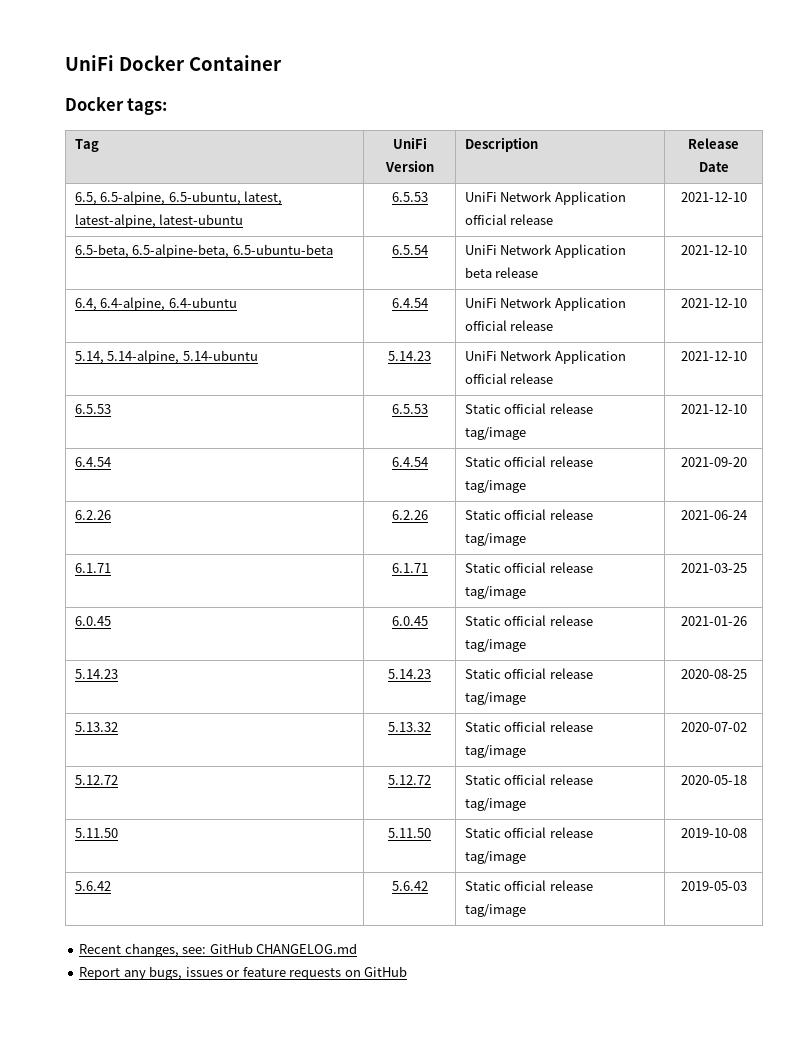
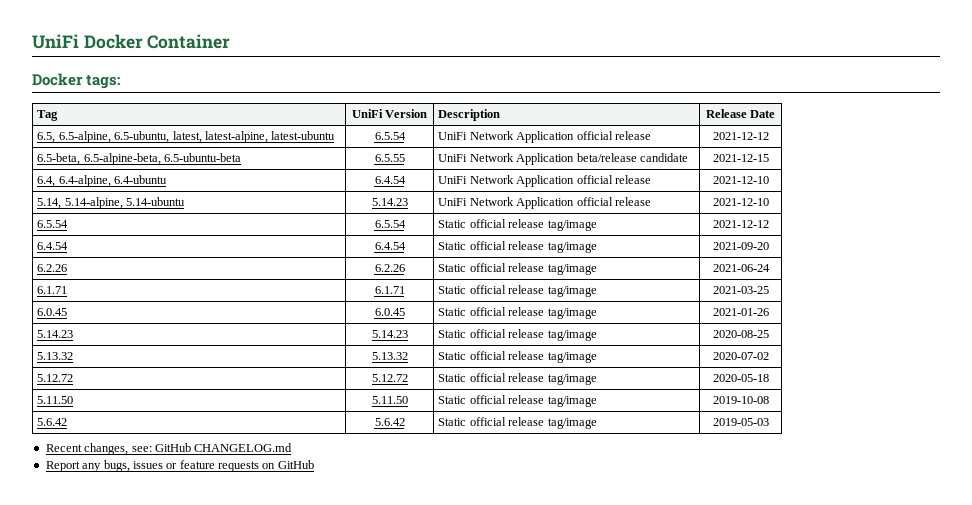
[391,192,428,202] [464,191,626,205] [464,214,554,225] [680,192,747,202] 6.5.53 | UniFi Network Application official release | 2021-12-10 -> [374,132,406,140] [438,131,651,143] [712,132,769,140] 6.5.54 | UniFi Network Application official release | 2021-12-12
[391,245,428,255] [464,244,626,258] [464,267,539,278] [680,245,747,255] 6.5.54 | UniFi Network Application beta release | 2021-12-10 -> [374,154,405,162] [438,153,688,165] [712,154,769,162] 6.5.55 | UniFi Network Application beta/release candidate | 2021-12-15
[74,404,111,414] [391,404,428,414] [464,403,593,414] [464,427,526,440] [680,404,747,414] 6.5.53 | 6.5.53 | Static official release tag/image | 2021-12-10 -> [37,220,69,228] [374,220,406,228] [438,219,597,231] [712,220,769,228] 6.5.54 | 6.5.54 | Static official release tag/image | 2021-12-12

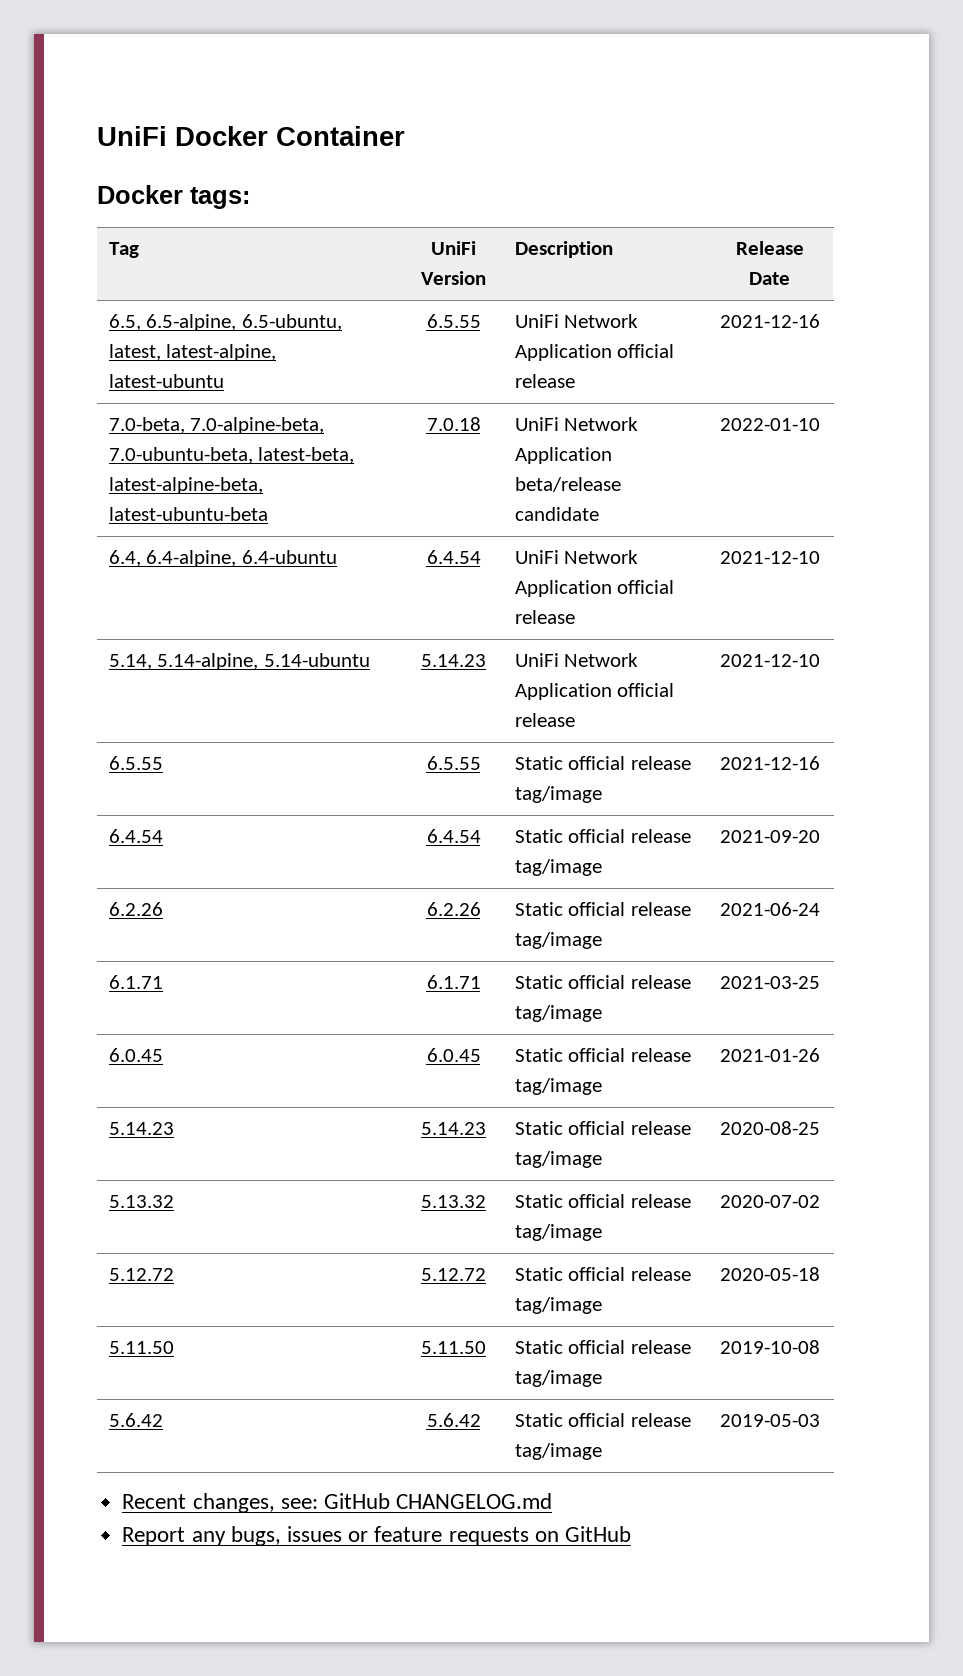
[374,132,406,140] [438,131,651,143] [712,132,769,140] [37,153,242,165] [374,154,405,162] 6.5.54 | UniFi Network Application official release | 2021-12-12 // 6.5-beta, 6.5-alpine-beta, 6.5-ubuntu-beta | 6.5.55 -> [426,314,481,328] [514,314,639,328] [514,344,675,361] [514,374,575,388] [719,314,820,328] [108,417,325,434] [108,447,355,464] [108,477,263,494] [108,507,268,521] [426,417,481,431] 6.5.55 | UniFi Network Application official release | 2021-12-16 // 7.0-beta, 7.0-alpine-beta, 7.0-ubuntu-beta, latest-beta, latest-alpine-beta, latest-ubuntu-beta | 7.0.18
[712,154,769,162] 2021-12-15 -> [719,418,820,431] 2022-01-10
[37,220,69,228] [374,220,406,228] [438,219,597,231] [712,220,769,228] 6.5.54 | 6.5.54 | Static official release tag/image | 2021-12-12 -> [108,756,163,770] [426,756,481,770] [514,756,692,770] [514,786,602,803] [719,756,820,770] 6.5.55 | 6.5.55 | Static official release tag/image | 2021-12-16

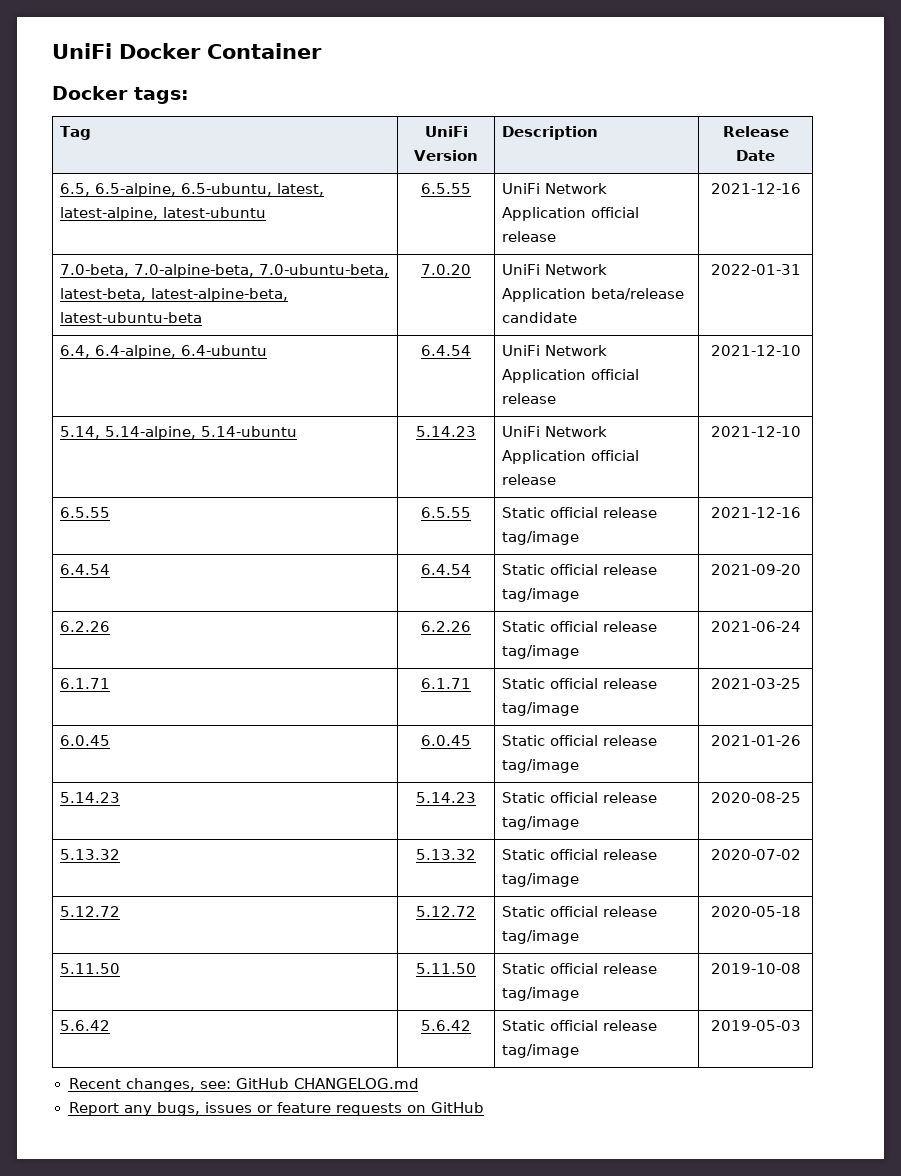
[426,417,481,431] 7.0.18 -> [421,264,471,275] 7.0.20
[719,418,820,431] 2022-01-10 -> [710,264,801,275] 2022-01-31

